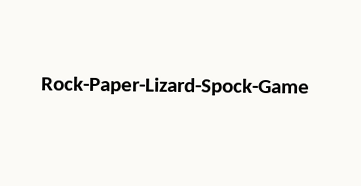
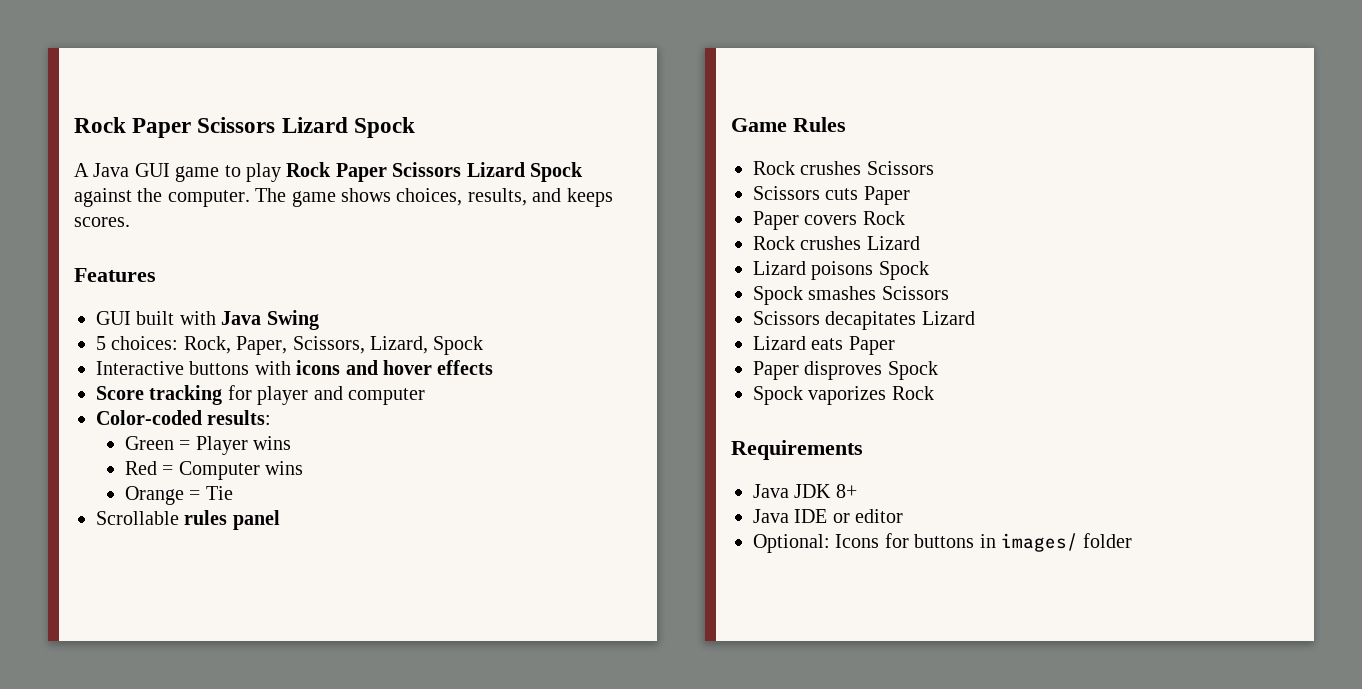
[40,76,310,97] Rock-Paper-Lizard-Spock-Game -> [74,117,415,138] [74,162,583,182] [74,188,613,207] [74,217,130,227] [74,268,156,282] [96,310,319,330] [96,336,484,355] [96,360,494,375] [96,385,425,405] [96,410,272,425] [124,436,292,455] [124,461,304,480] [124,486,233,505] [96,510,280,530] [731,117,846,132] [753,161,934,175] [753,186,910,205] [753,211,905,230] [753,236,920,250] [753,261,929,280] [753,286,949,305] [753,311,975,330] [753,336,895,355] [753,361,938,380] [753,386,934,405] [731,440,863,460] [753,484,857,498] [753,509,904,523] [753,533,1133,553] Rock Paper Scissors Lizard Spock // A Java GUI game to play Rock Paper Scissors Lizard Spock against the computer. The game shows choices, results, and keeps scores. // Features // GUI built with Java Swing // 5 choices: Rock, Paper, Scissors, Lizard, Spock // Interactive buttons with icons and hover effects // Score tracking for player and computer // Color-coded results: // Green = Player wins // Red = Computer wins // Orange = Tie // Scrollable rules panel // Game Rules // Rock crushes Scissors // Scissors cuts Paper // Paper covers Rock // Rock crushes Lizard // Lizard poisons Spock // Spock smashes Scissors // Scissors decapitates Lizard // Lizard eats Paper // Paper disproves Spock // Spock vaporizes Rock // Requirements // Java JDK 8+ // Java IDE or editor // Optional: Icons for buttons in images/ folder

